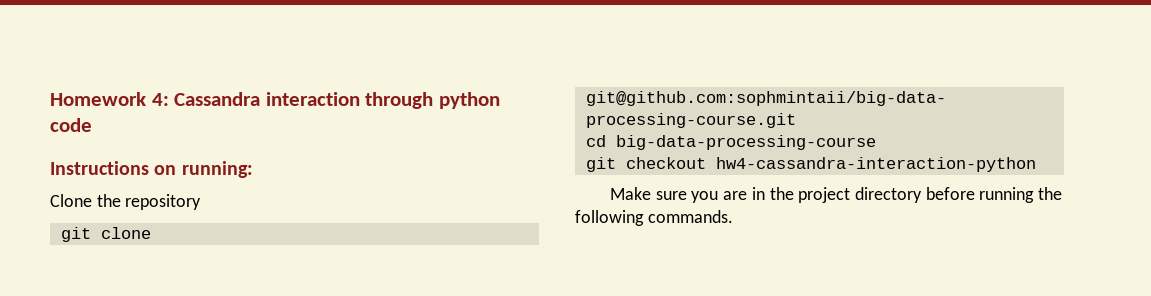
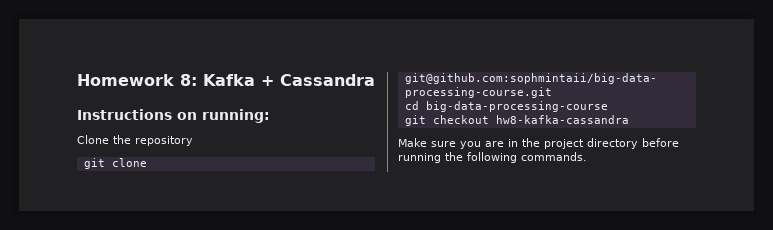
[151,92,500,109] [50,118,92,132] 4: Cassandra interaction through python code -> [180,74,375,86] 8: Kafka + Cassandra
[715,157,1036,172] hw4-cassandra-interaction-python -> [495,115,629,124] hw8-kafka-cassandra

